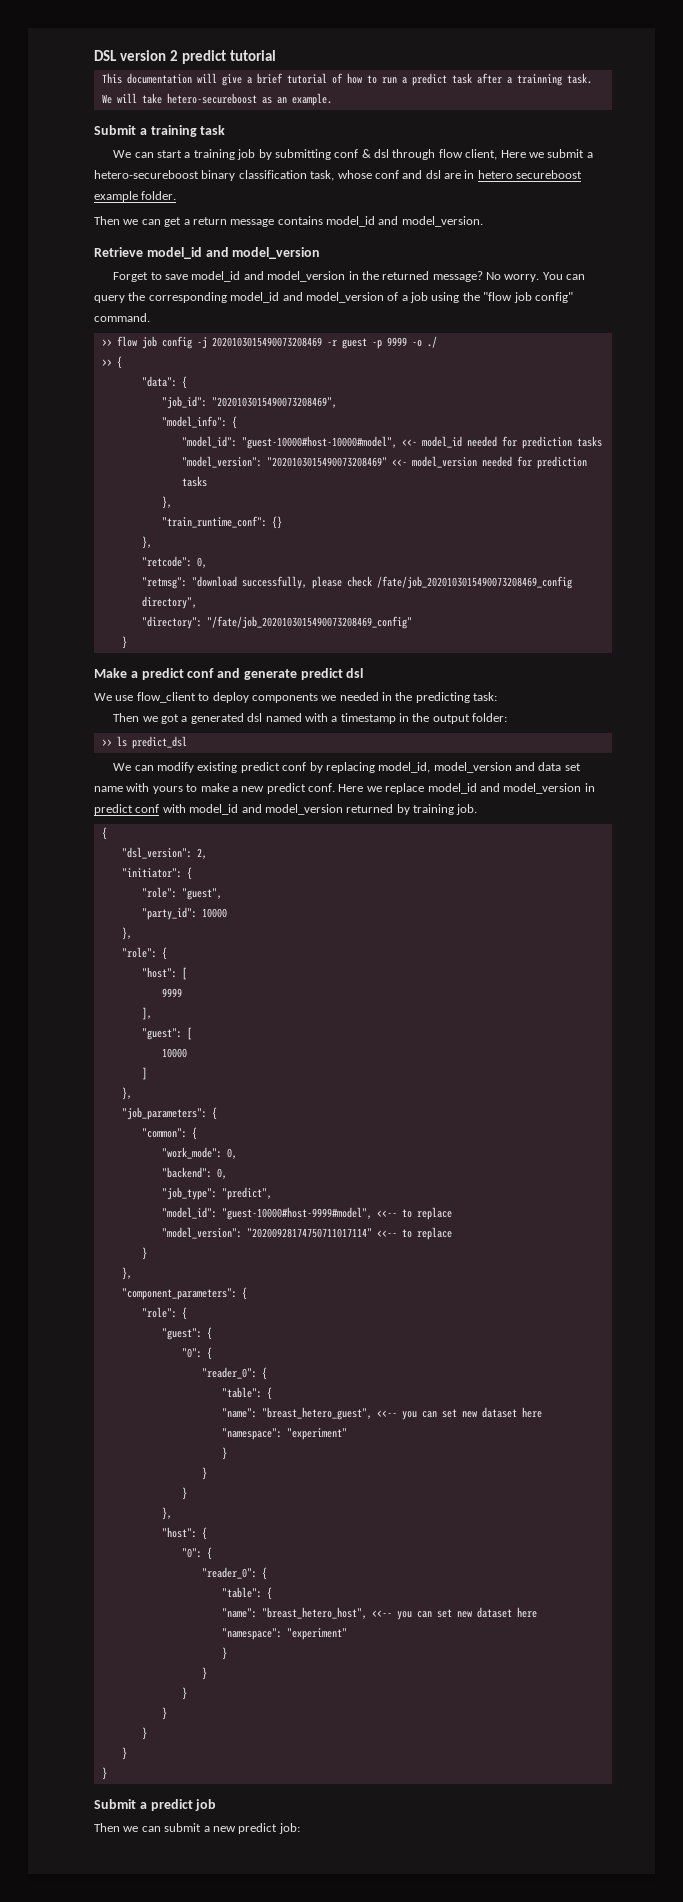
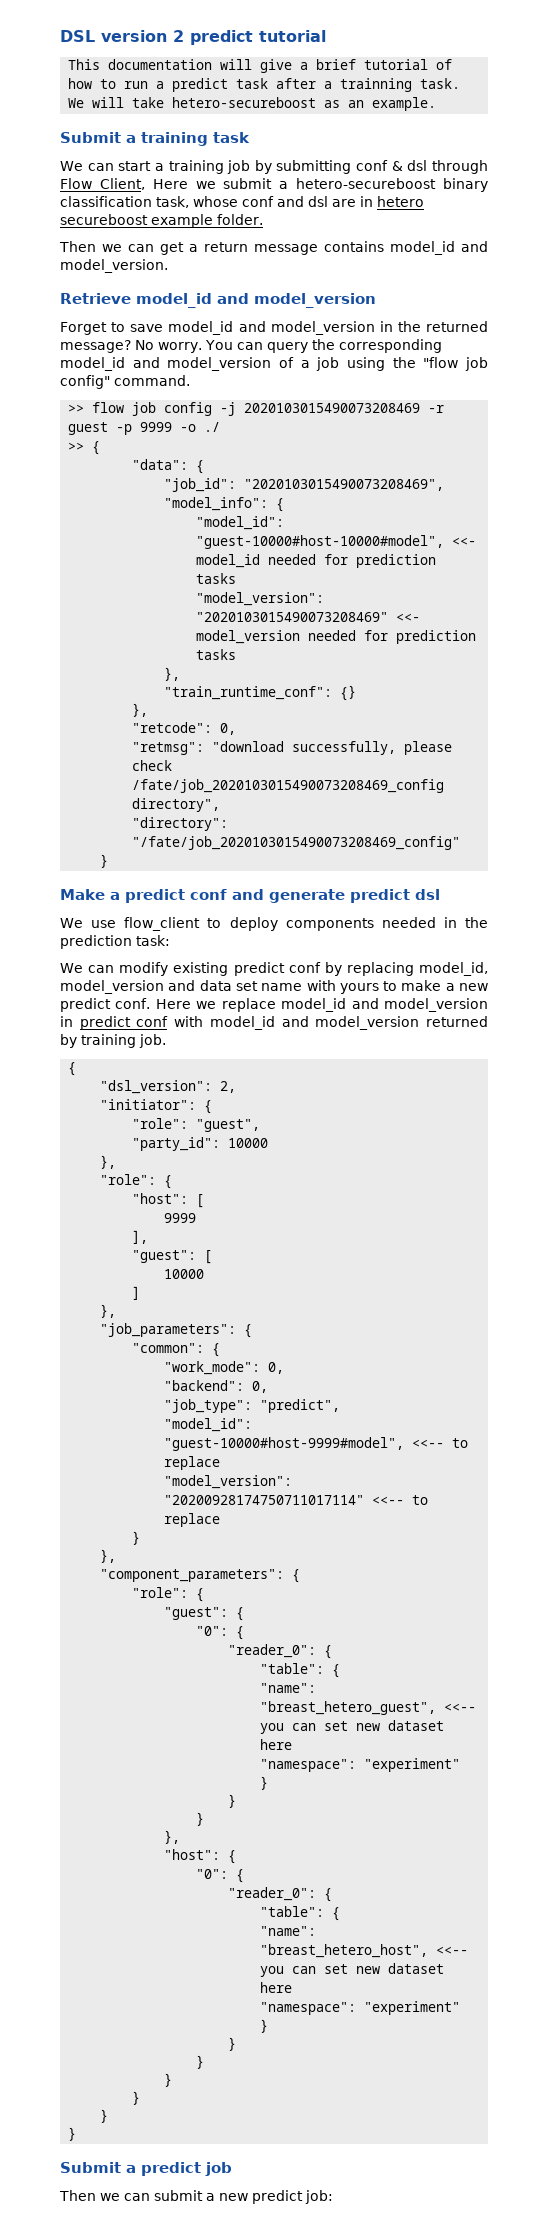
[438,149,498,160] flow client, -> [60,178,145,190] Flow Client,
[321,695,337,701] we -> (374, 924) none
[415,692,470,703] predicting -> [60,935,132,949] prediction
[113,713,508,724] [101,736,187,749] // Then we got a generated dsl named with a timestamp in the output folder: // >> ls predict_dsl -> (170, 940) none

